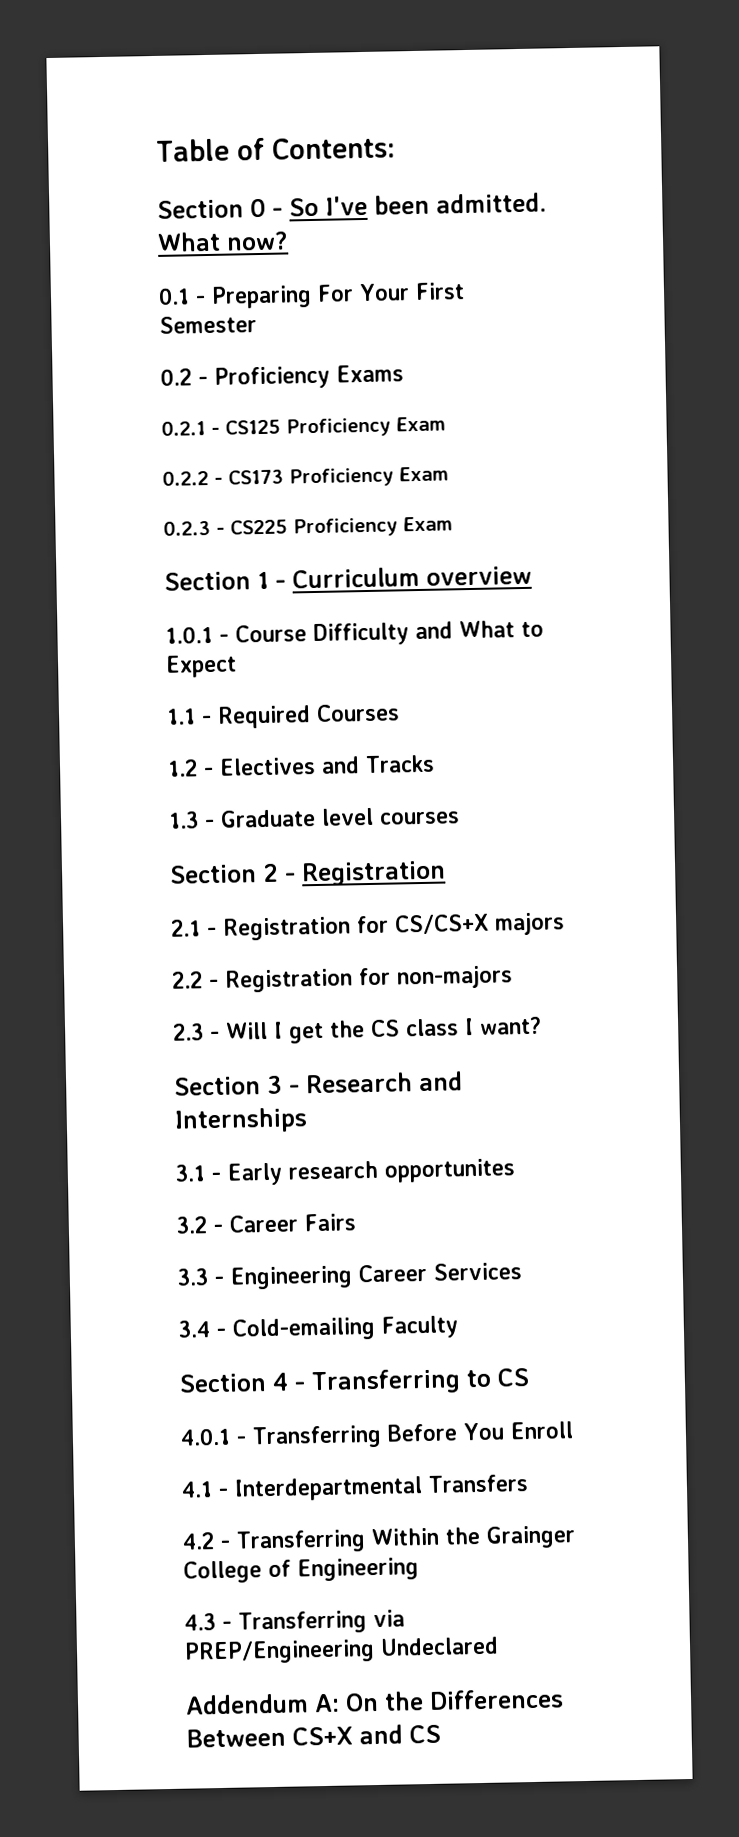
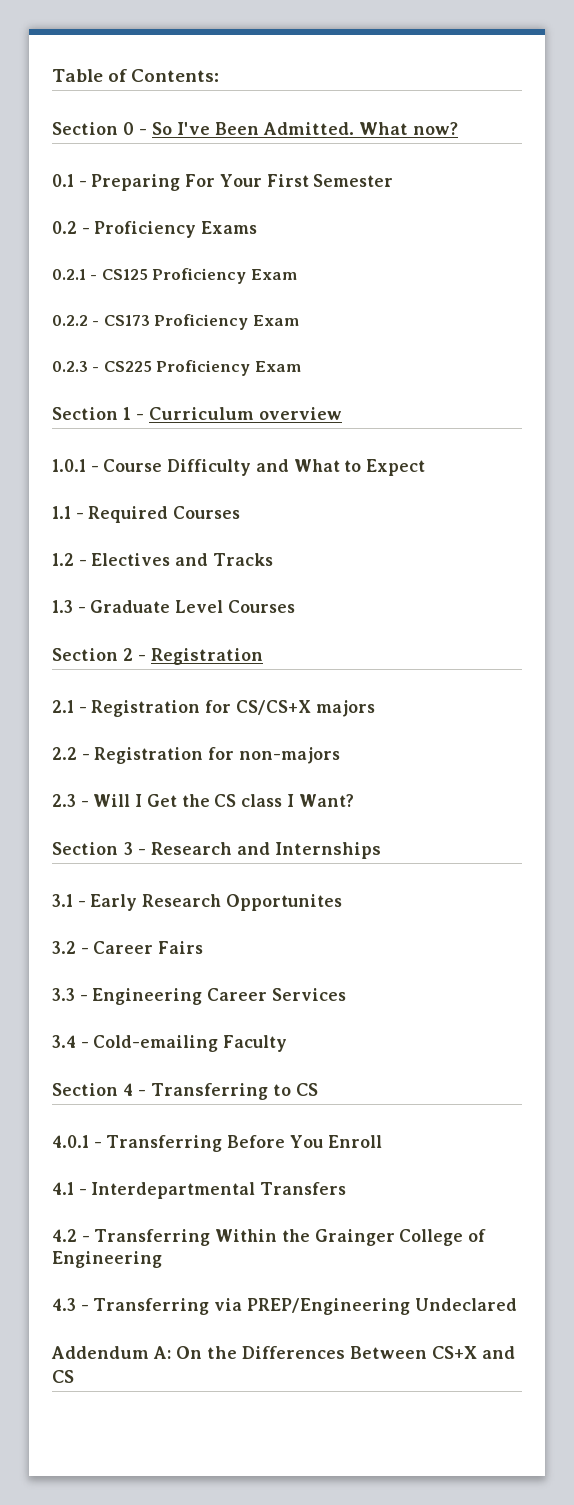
[374,192,547,215] been admitted. -> [215,122,354,135] Been Admitted.
[321,807,460,826] level courses -> [175,600,295,613] Level Courses
[289,1022,324,1044] get -> [146,794,177,807] Get
[479,1016,542,1035] want? -> [298,794,354,807] Want?
[288,1158,516,1183] research opportunites -> [142,894,342,911] Research Opportunites

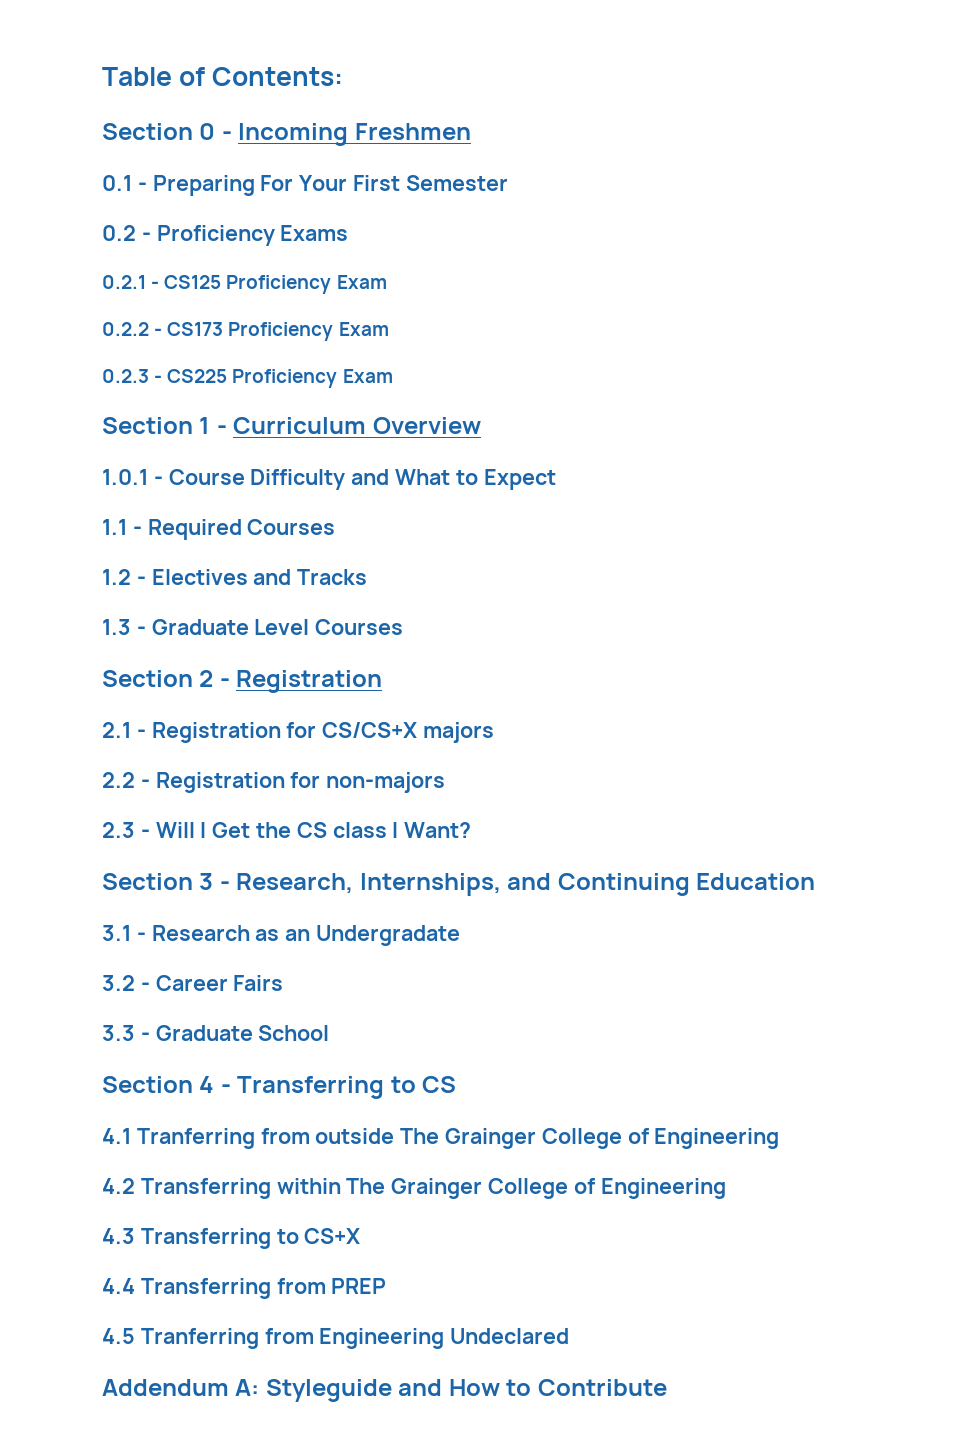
[152,122,458,135] So I've Been Admitted. What now? -> [238,123,471,146] Incoming Freshmen
[259,407,342,420] overview -> [372,417,481,434] Overview
[151,842,381,859] [52,894,342,911] Research and Internships // 3.1 - Early Research Opportunites -> [236,873,816,896] [102,925,461,946] Research, Internships, and Continuing Education // 3.1 - Research as an Undergradate
[92,988,346,1005] [52,1035,288,1052] Engineering Career Services // 3.4 - Cold-emailing Faculty -> [155,1025,330,1041] Graduate School
[52,1135,382,1152] [52,1182,347,1199] [52,1229,310,1246] 4.0.1 - Transferring Before You Enroll // 4.1 - Interdepartmental Transfers // 4.2 - Transferring Within the -> [102,1128,780,1149] [102,1178,386,1199] 4.1 Tranferring from outside The Grainger College of Engineering // 4.2 Transferring within The
[80,1298,517,1315] [51,1346,515,1359] [52,1370,74,1383] - Transferring via PREP/Engineering Undeclared // Addendum A: On the Differences Between CS+X and CS -> [140,1228,361,1249] [102,1278,387,1299] [102,1328,570,1349] [102,1379,667,1402] Transferring to CS+X // 4.4 Transferring from PREP // 4.5 Tranferring from Engineering Undeclared // Addendum A: Styleguide and How to Contribute

